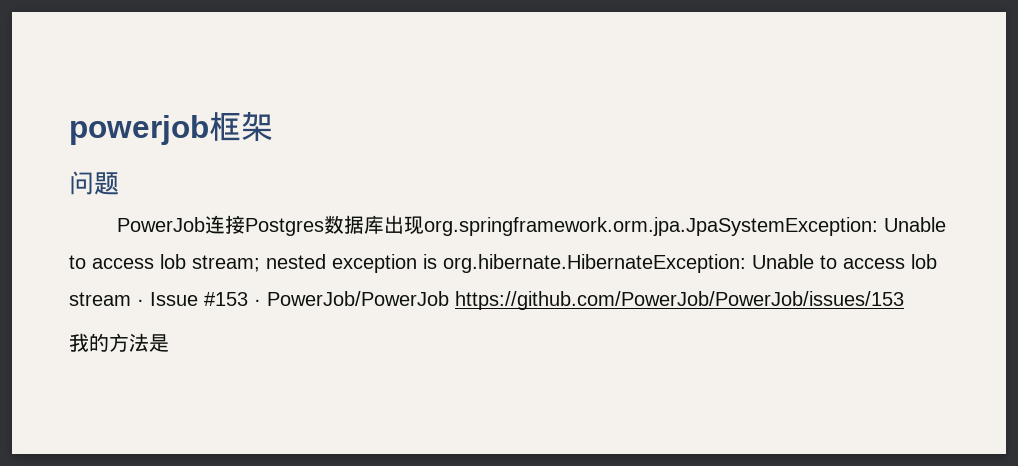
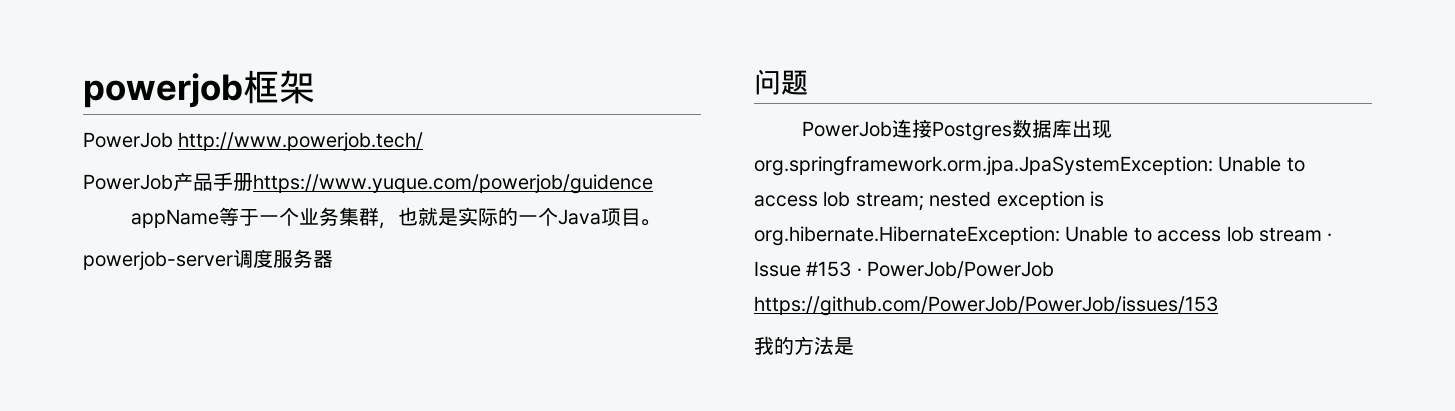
(273, 126) none -> [83,132,424,151] [83,172,653,194] [130,207,660,229] [83,249,333,270] // PowerJob http://www.powerjob.tech/ // PowerJob产品手册https://www.yuque.com/powerjob/guidence // appName等于一个业务集群，也就是实际的一个Java项目。 // powerjob-server调度服务器

